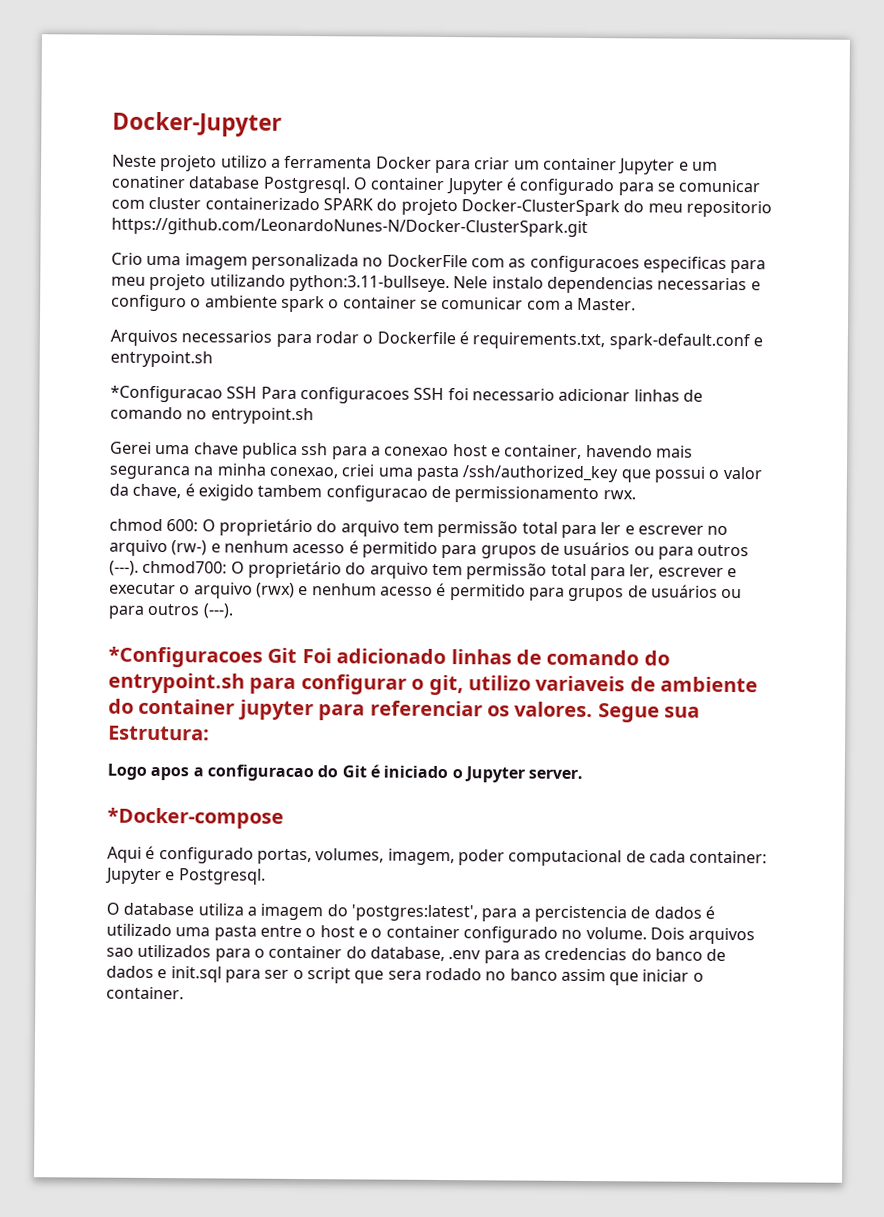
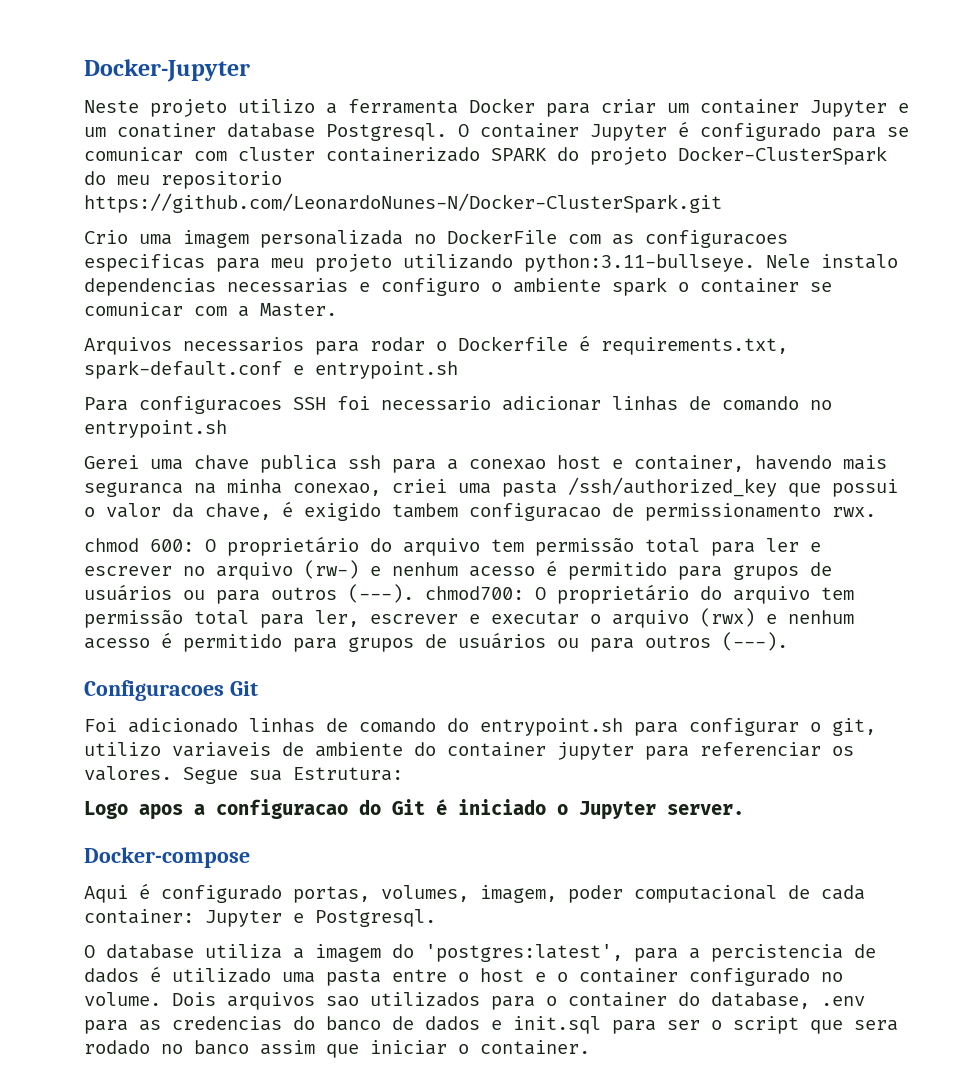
[110,385,258,403] *Configuracao SSH -> (458, 370) none
[108,646,298,668] *Configuracoes Git -> [84,680,258,701] Configuracoes Git //
[107,807,284,829] *Docker-compose -> [84,847,250,868] Docker-compose

